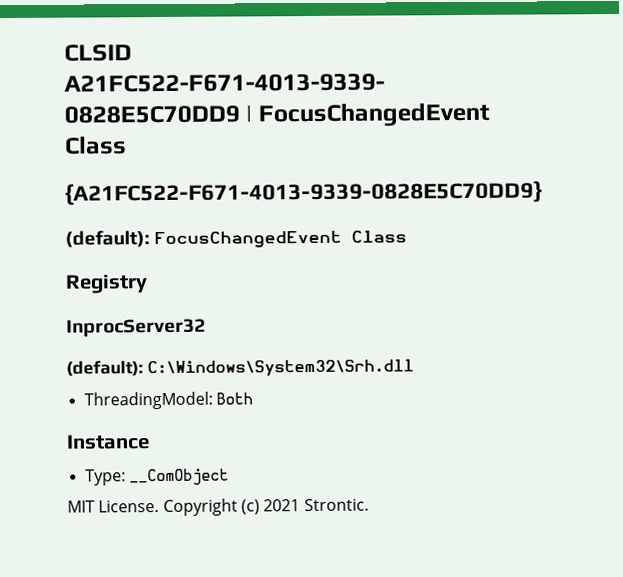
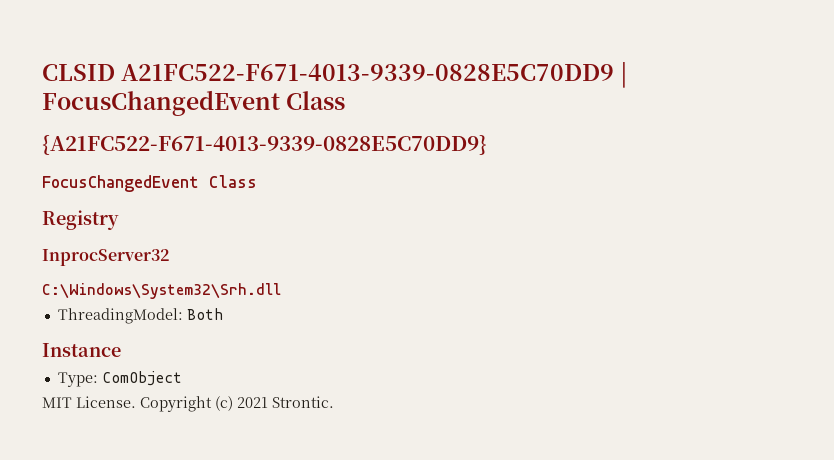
[65,230,150,248] (default): -> (487, 145) none
[66,360,143,377] (default): -> (170, 257) none
[128,468,229,486] __ComObject -> [101,371,182,386] ComObject

